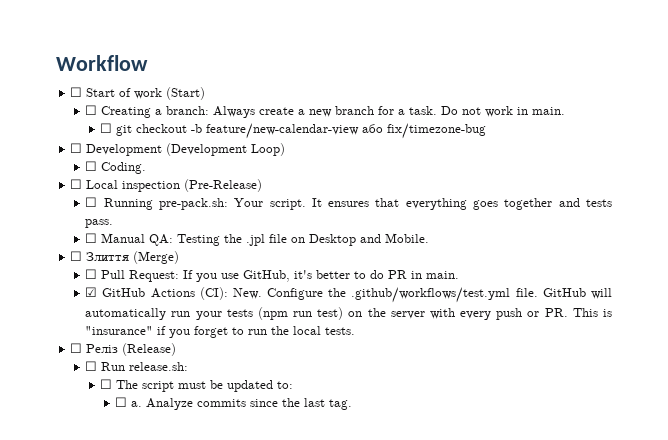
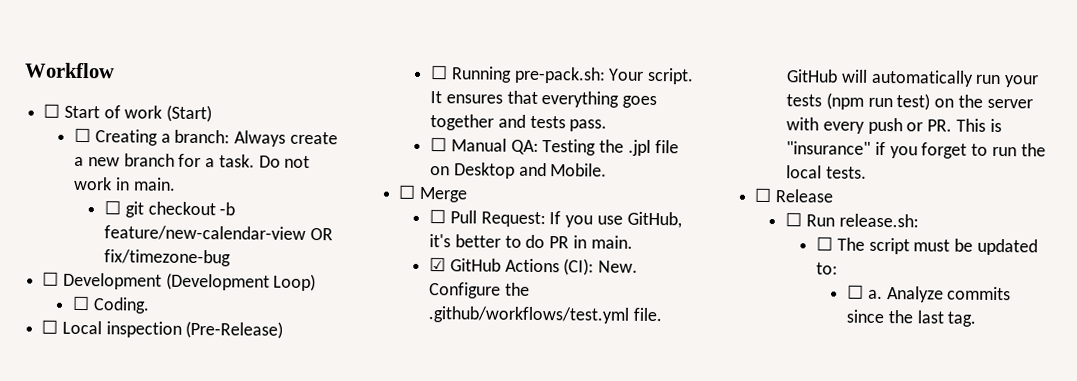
[362,124,384,133] або -> [309,228,333,241] OR
[86,251,180,264] Злиття (Merge) -> [418,186,468,203] Merge
[86,343,177,356] Реліз (Release) -> [774,189,834,203] Release

